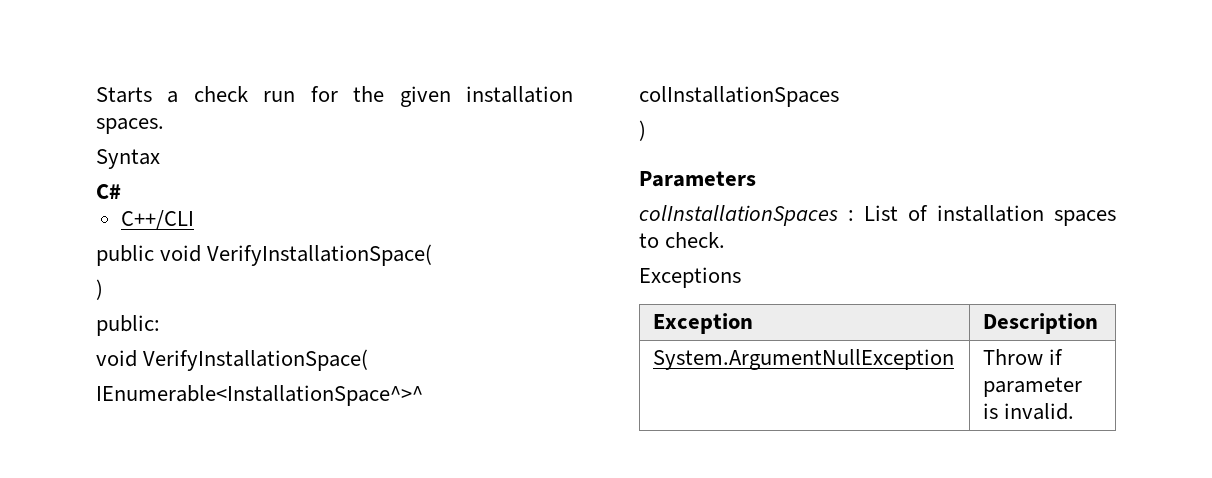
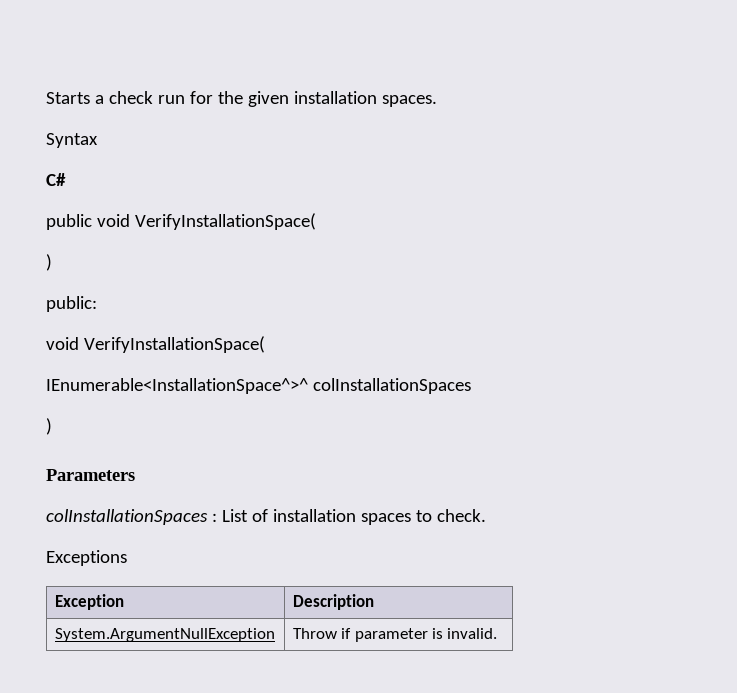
[120,210,194,230] // C++/CLI -> (66, 179) none

